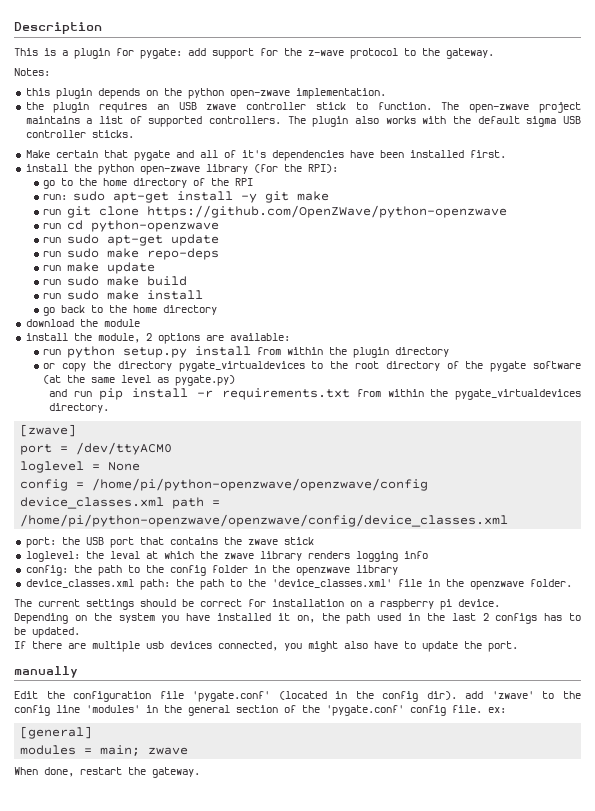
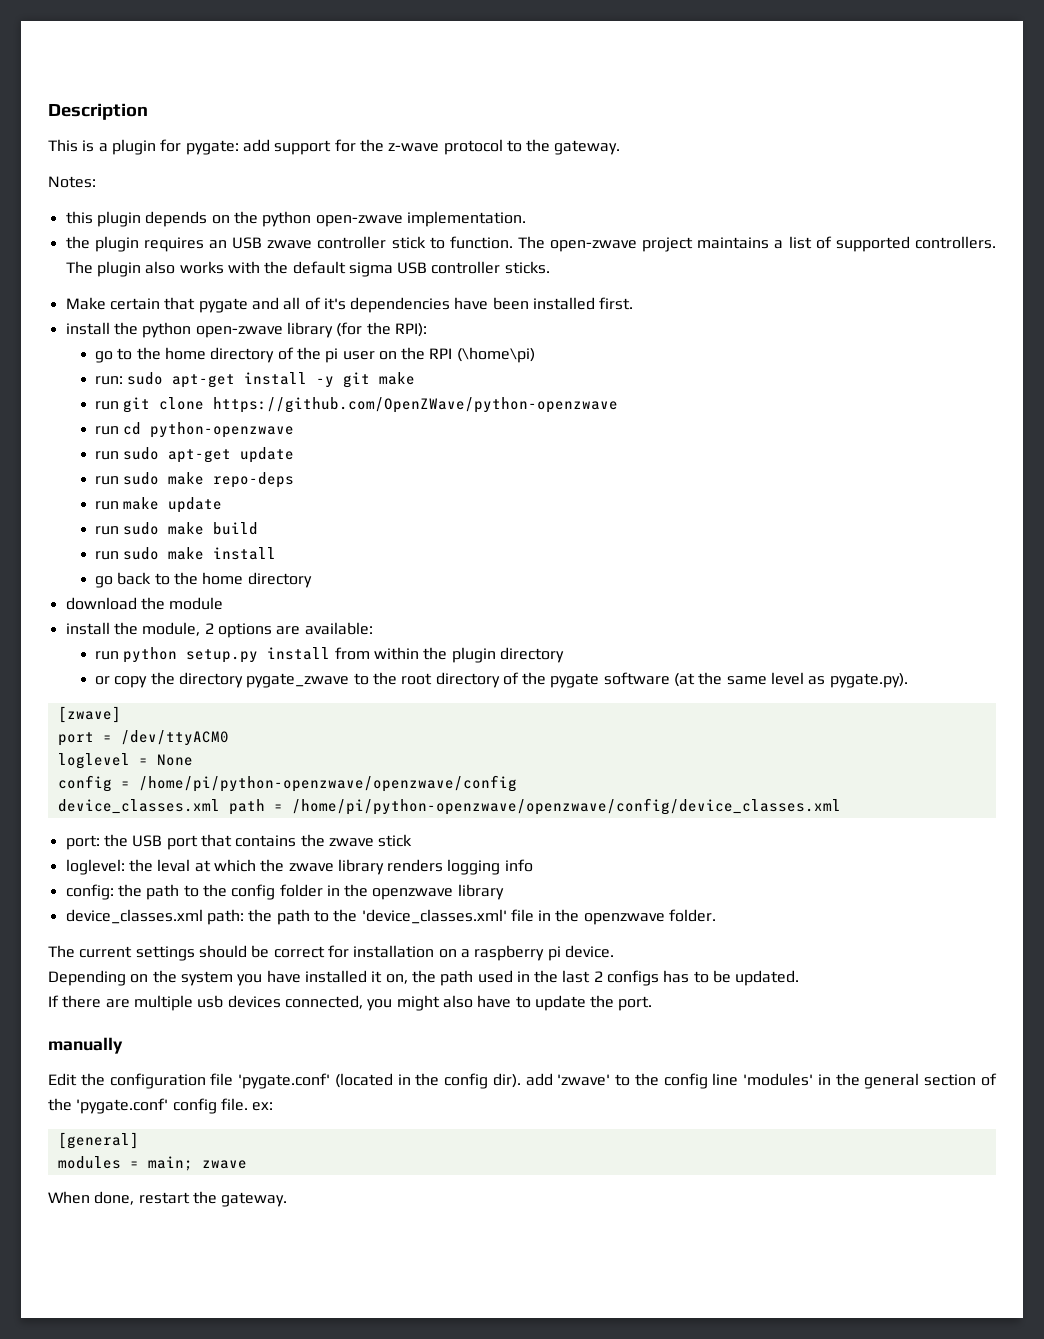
(230, 182) none -> [325,347,426,363] pi user on the
(254, 182) none -> [456,347,535,363] (\home\pi)
[178,361,305,372] pygate_virtualdevices -> [246,673,350,688] pygate_zwave
[175,375,236,386] [49,388,581,400] [49,403,110,413] pygate.py) // and run pip install -r requirements.txt from within the pygate_virtualdevices directory. -> [829,673,908,688] pygate.py).

